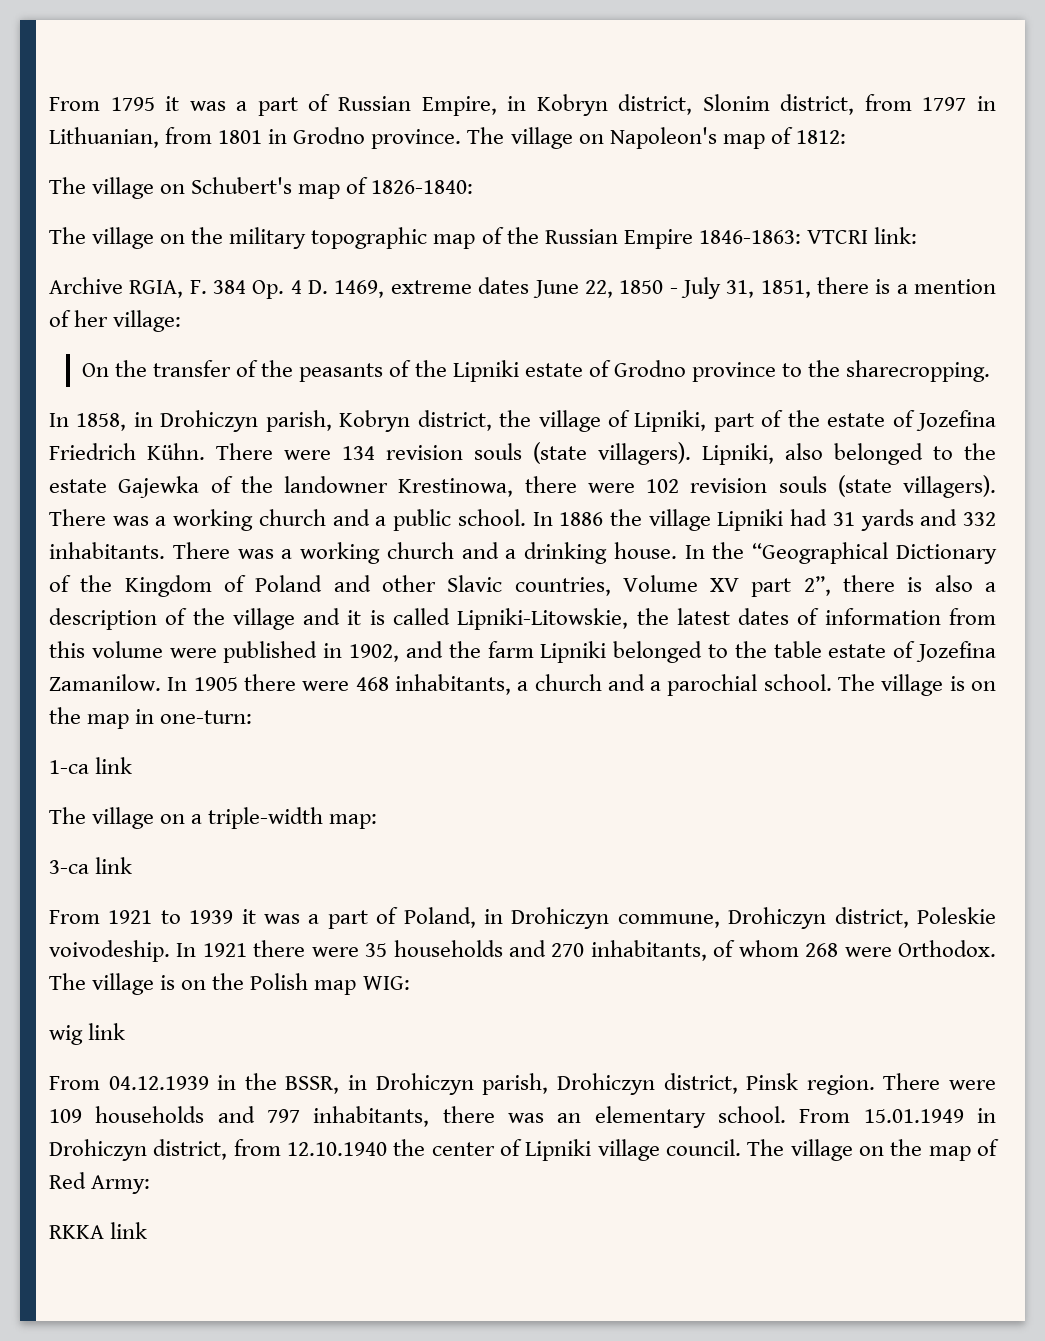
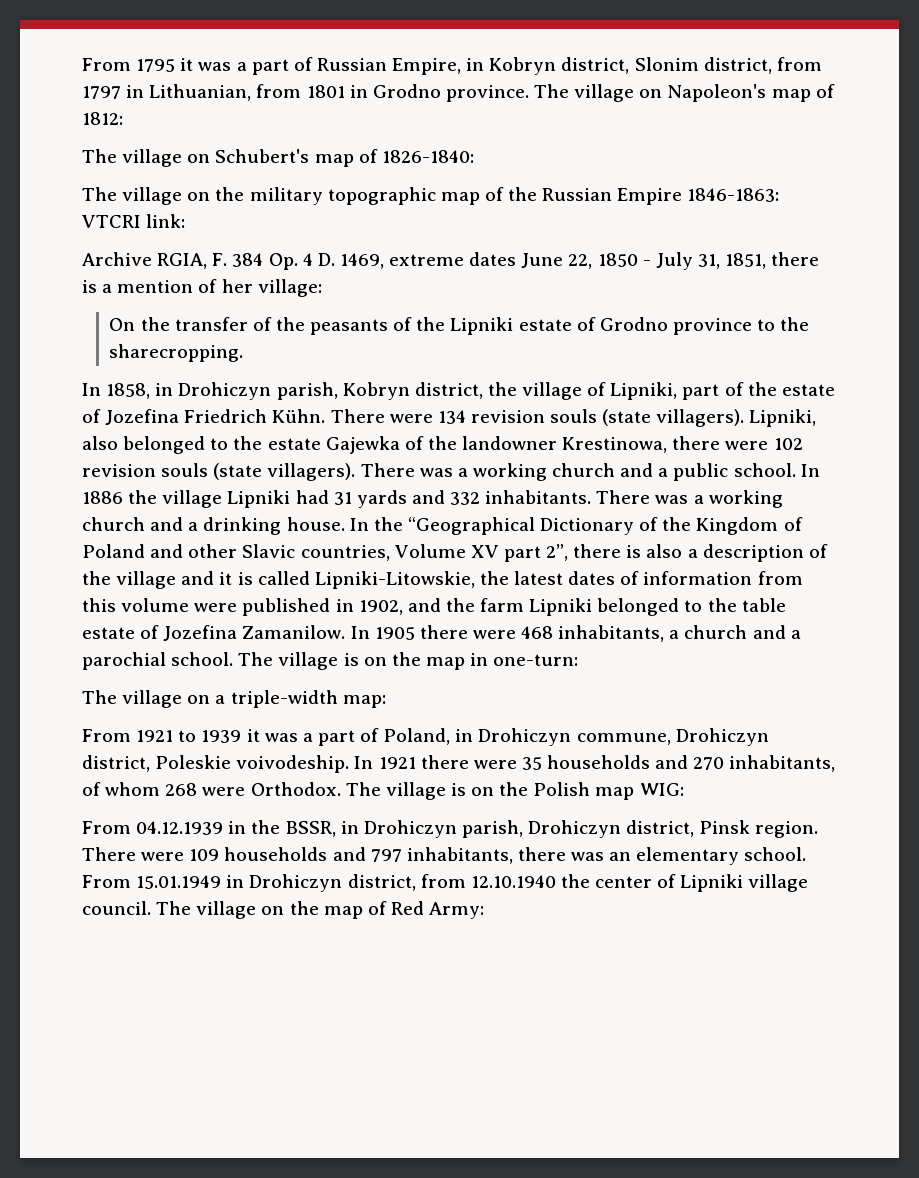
[49,757,133,774] // 1-ca link -> (579, 660) none
[49,857,133,874] // 3-ca link -> (386, 701) none
[49,1023,126,1045] // wig link -> (684, 789) none
[49,1222,148,1239] // RKKA link -> (485, 910) none

